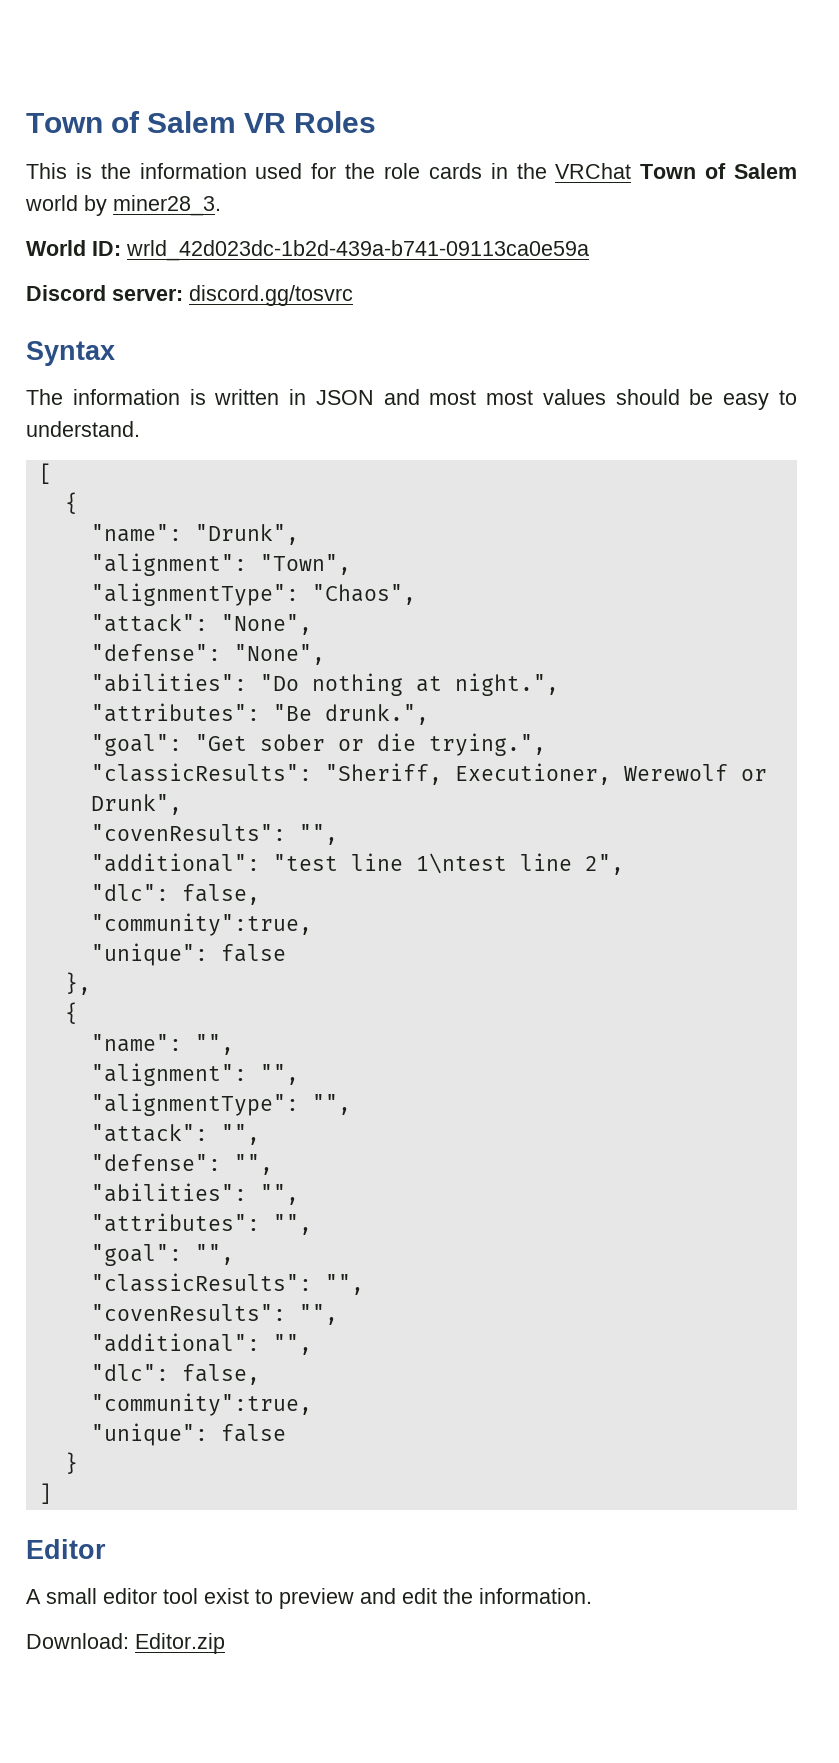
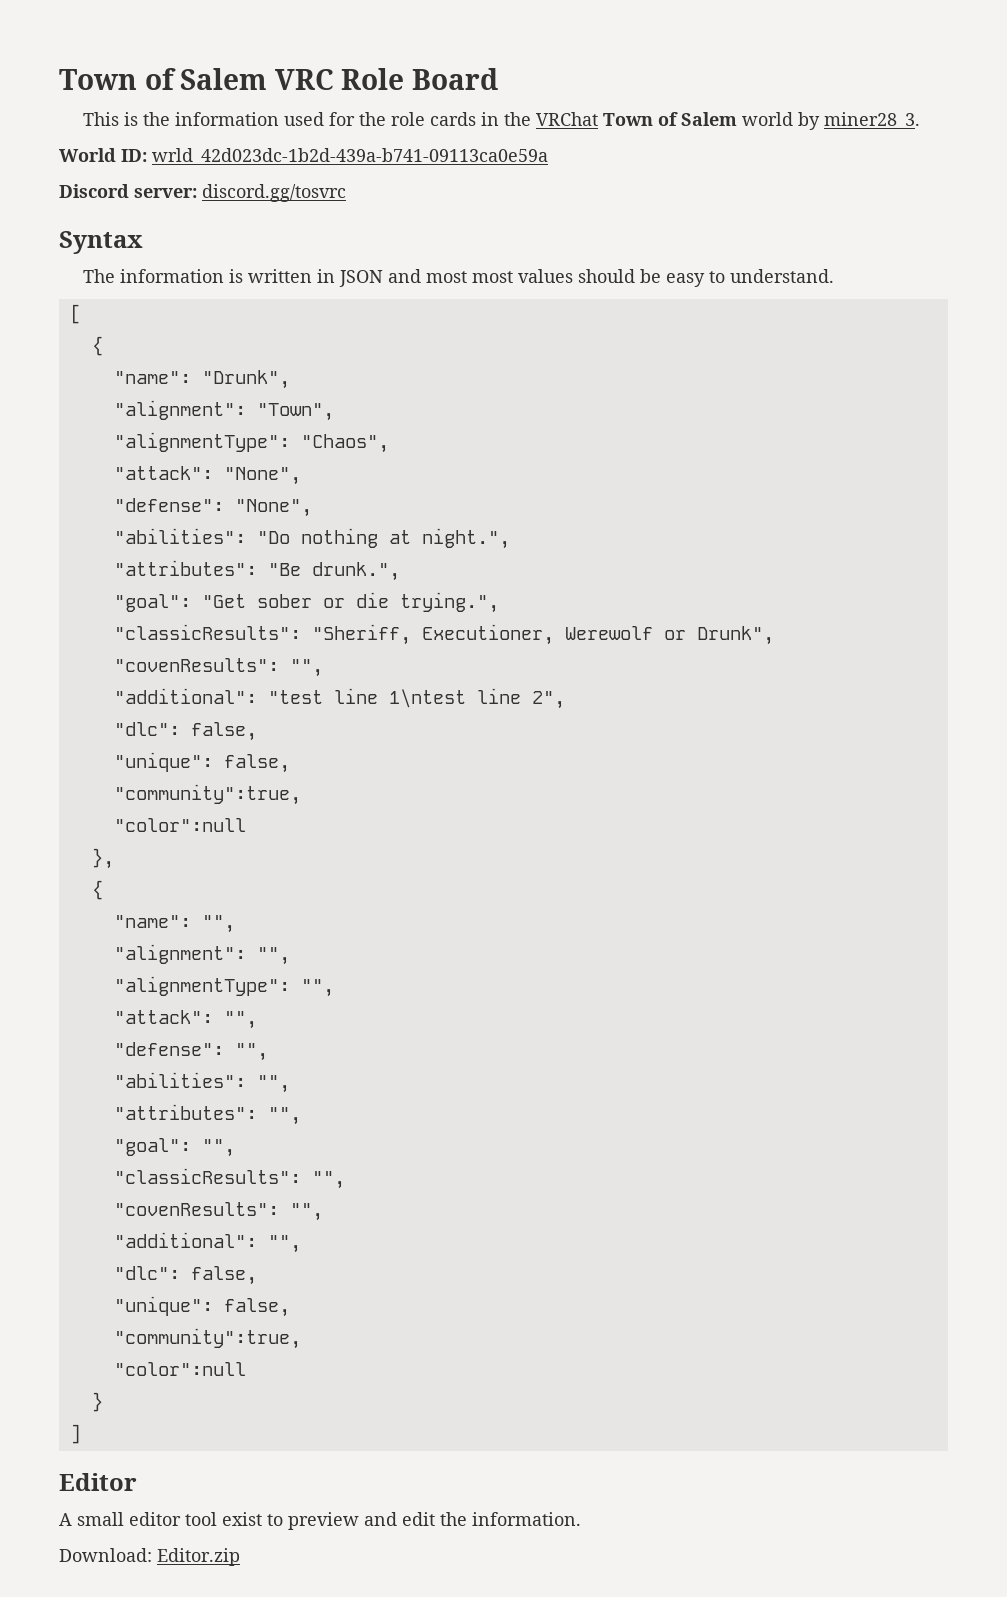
[26,111,377,133] Town of Salem VR Roles -> [59,68,498,90] Town of Salem VRC Role Board
[90,913,312,936] [90,943,286,966] // "community":true, // "unique": false -> [113,752,290,773] [113,784,301,805] [113,818,246,832] // "unique": false, // "community":true, // "color":null
[90,1393,312,1416] [90,1423,286,1446] // "community":true, // "unique": false -> [113,1296,290,1317] [113,1328,301,1349] [113,1362,246,1376] // "unique": false, // "community":true, // "color":null

